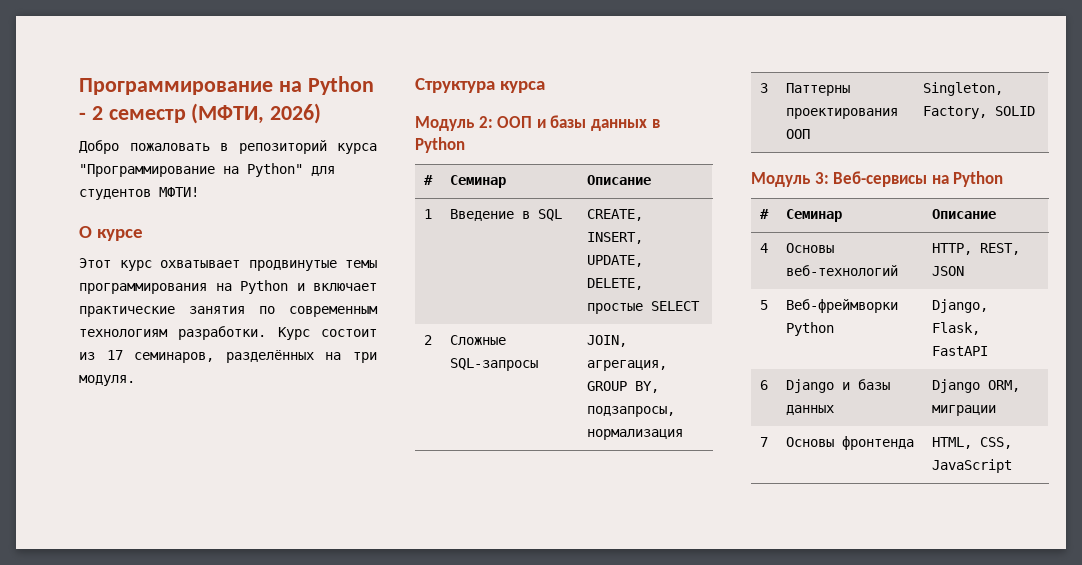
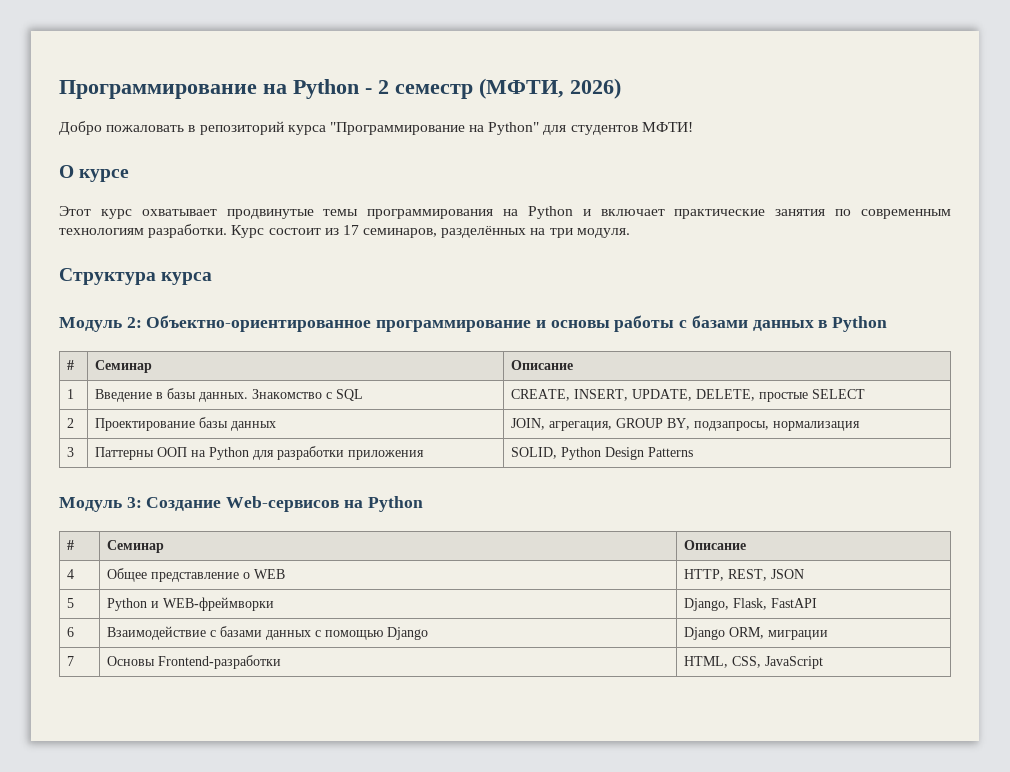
[497,115,587,128] ООП и базы -> [146,315,748,332] Объектно-ориентированное программирование и основы работы с базами
(530, 215) none -> [166,388,332,402] базы данных. Знакомство с
[449,335,506,345] [449,358,538,371] Сложные SQL-запросы -> [94,417,276,431] Проектирование базы данных
[785,108,898,119] [785,129,810,139] [922,82,1003,96] [922,106,1035,119] проектирования ООП | Singleton, Factory, SOLID -> [156,446,424,460] [510,447,693,460] ООП на Python для разработки приложения | SOLID, Python Design Patterns
[833,171,928,187] Веб-сервисы -> [146,496,340,512] Создание Web-сервисов
[785,243,834,253] [785,265,898,276] Основы веб-технологий -> [106,568,285,582] Общее представление о WEB
[785,299,898,313] [785,322,834,336] Веб-фреймворки Python -> [106,597,274,611] Python и WEB-фреймворки
[785,379,890,393] [785,405,834,415] Django и базы данных -> [106,626,428,640] Взаимодействие с базами данных с помощью Django
[841,436,914,450] фронтенда -> [157,655,281,669] Frontend-разработки

